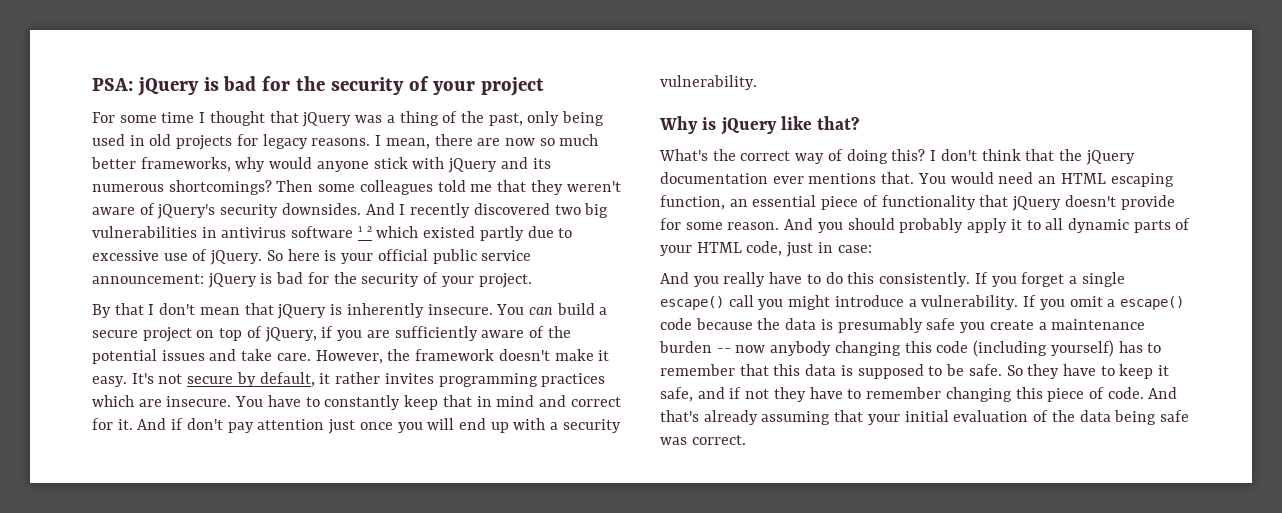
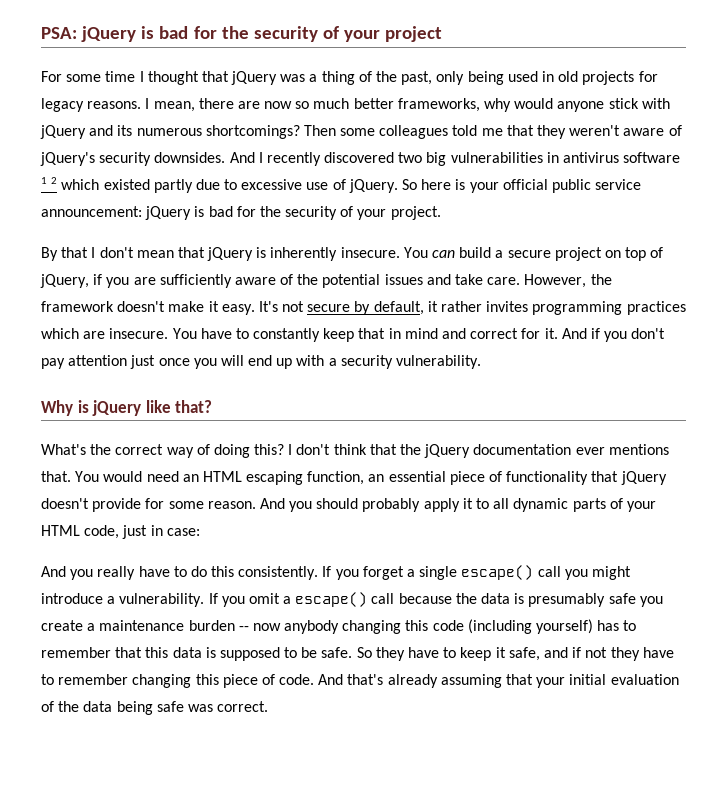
(184, 424) none -> [604,331,628,342] you
[660,318,692,330] code -> [371,593,395,604] call

